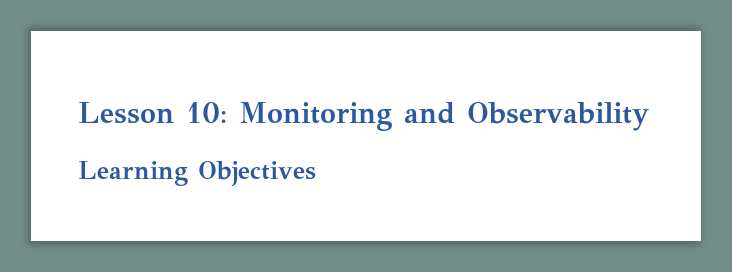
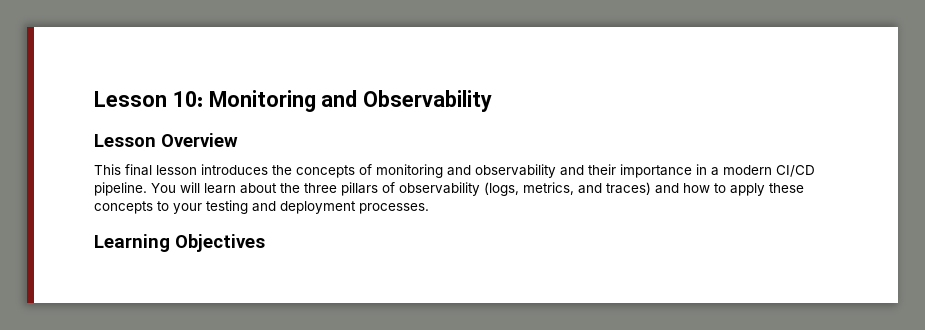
(649, 116) none -> [94,133,238,147] [94,164,815,178] [94,182,804,196] [94,200,429,214] // Lesson Overview // This final lesson introduces the concepts of monitoring and observability and their importance in a modern CI/CD pipeline. You will learn about the three pillars of observability (logs, metrics, and traces) and how to apply these concepts to your testing and deployment processes.

